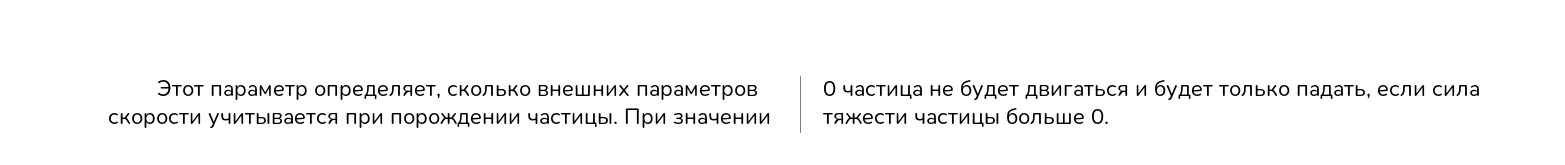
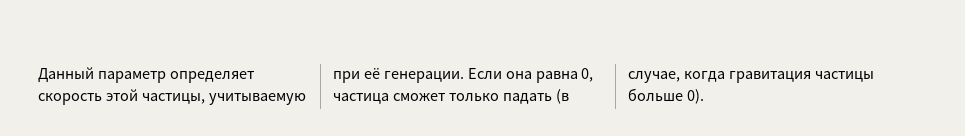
[156,80,758,100] [108,108,771,129] [823,79,1480,101] [822,112,908,125] Этот параметр определяет, сколько внешних параметров скорости учитывается при порождении частицы. При значении 0 частица не будет двигаться и будет только падать, если сила тяжести -> [38,67,255,83] [38,89,306,105] [333,68,594,83] [333,89,569,104] [628,71,811,83] Данный параметр определяет скорость этой частицы, учитываемую при её генерации. Если она равна 0, частица сможет только падать (в случае, когда гравитация
[1091,109,1109,124] 0. -> [686,89,704,104] 0).

